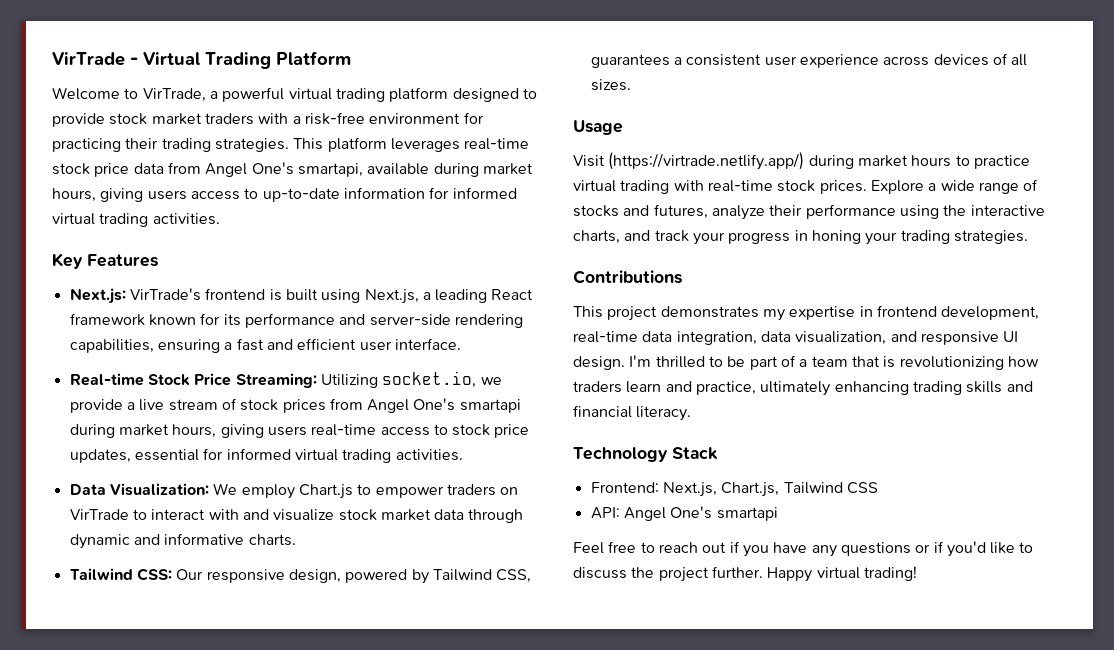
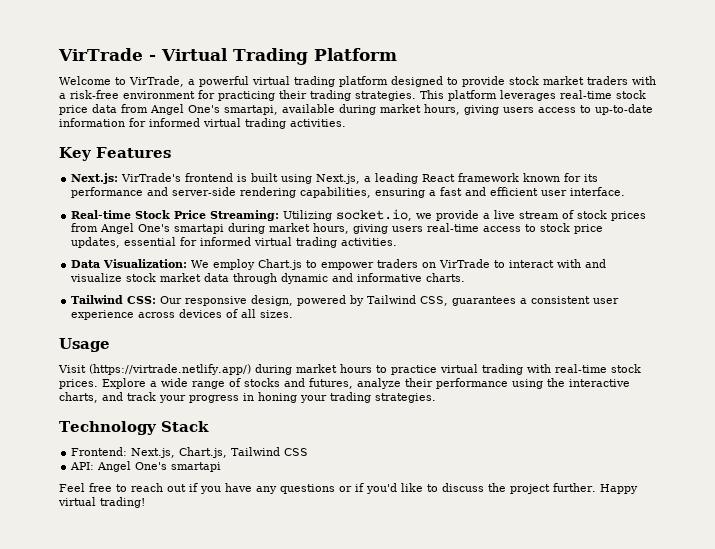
[573,270,682,284] [573,305,1040,321] [573,331,1019,345] [573,355,1039,370] [573,381,1033,396] [573,405,692,421] // Contributions // This project demonstrates my expertise in frontend development, real-time data integration, data visualization, and responsive UI design. I'm thrilled to be part of a team that is revolutionizing how traders learn and practice, ultimately enhancing trading skills and financial literacy. -> (436, 398) none

